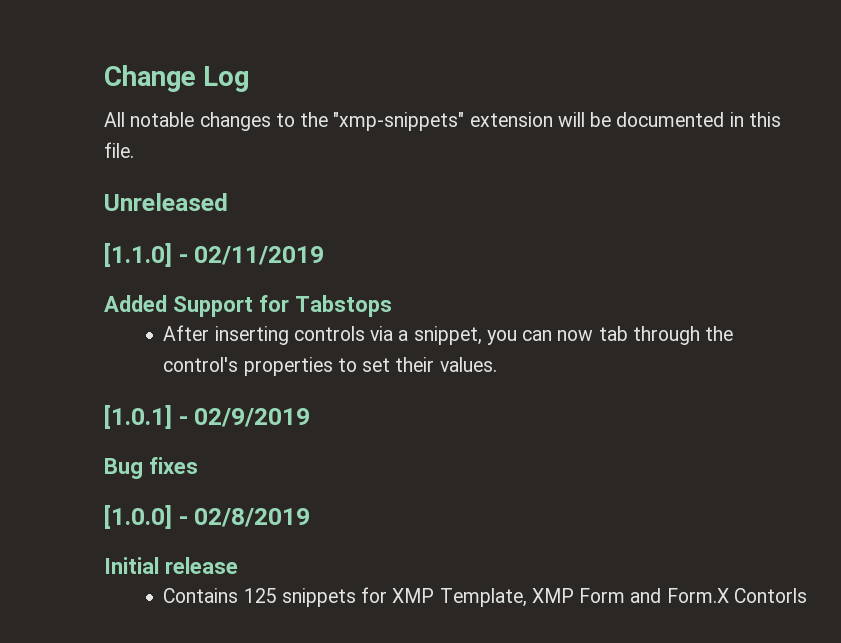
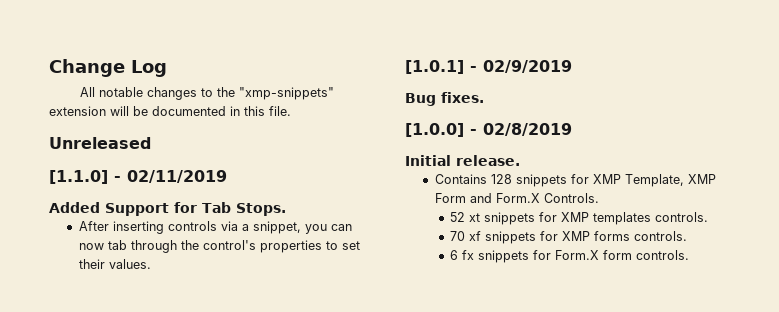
[294,295,392,317] Tabstops -> [202,202,286,216] Tab Stops.
[148,457,198,474] fixes -> [441,92,484,103] fixes.
[164,557,238,574] release -> [456,155,520,166] release.
[243,588,277,603] 125 -> [490,174,512,184] 128
[733,588,807,603] Contorls -> [543,193,599,203] [450,212,709,225] [450,231,688,244] [450,250,690,263] Controls. // 52 xt snippets for XMP templates controls. // 70 xf snippets for XMP forms controls. // 6 fx snippets for Form.X form controls.

